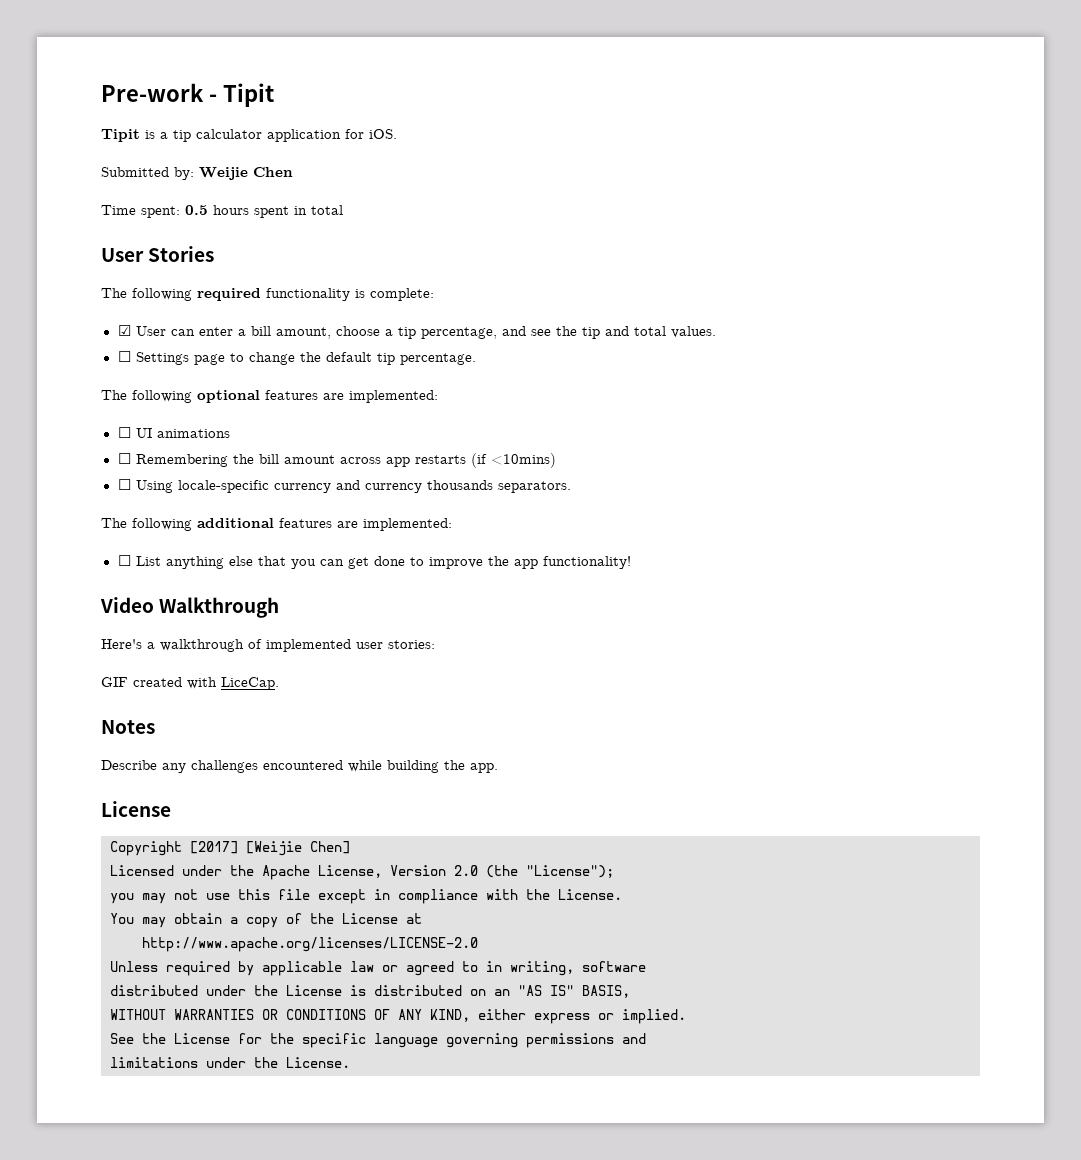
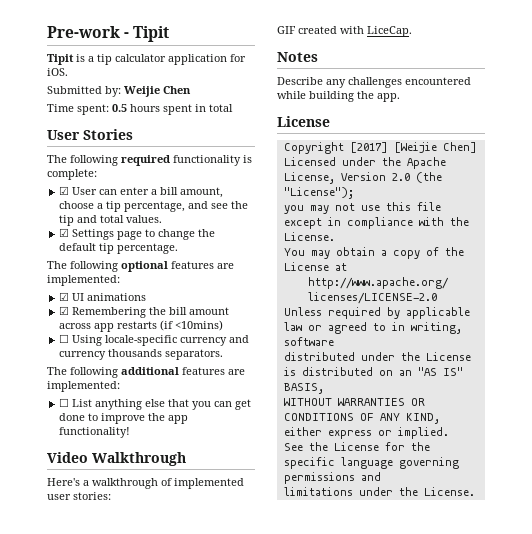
[117,351,131,362] ☐ -> [59,228,70,237] ☑
[117,427,131,438] ☐ -> [59,292,70,301] ☑
[117,453,131,464] ☐ -> [59,306,70,315] ☑

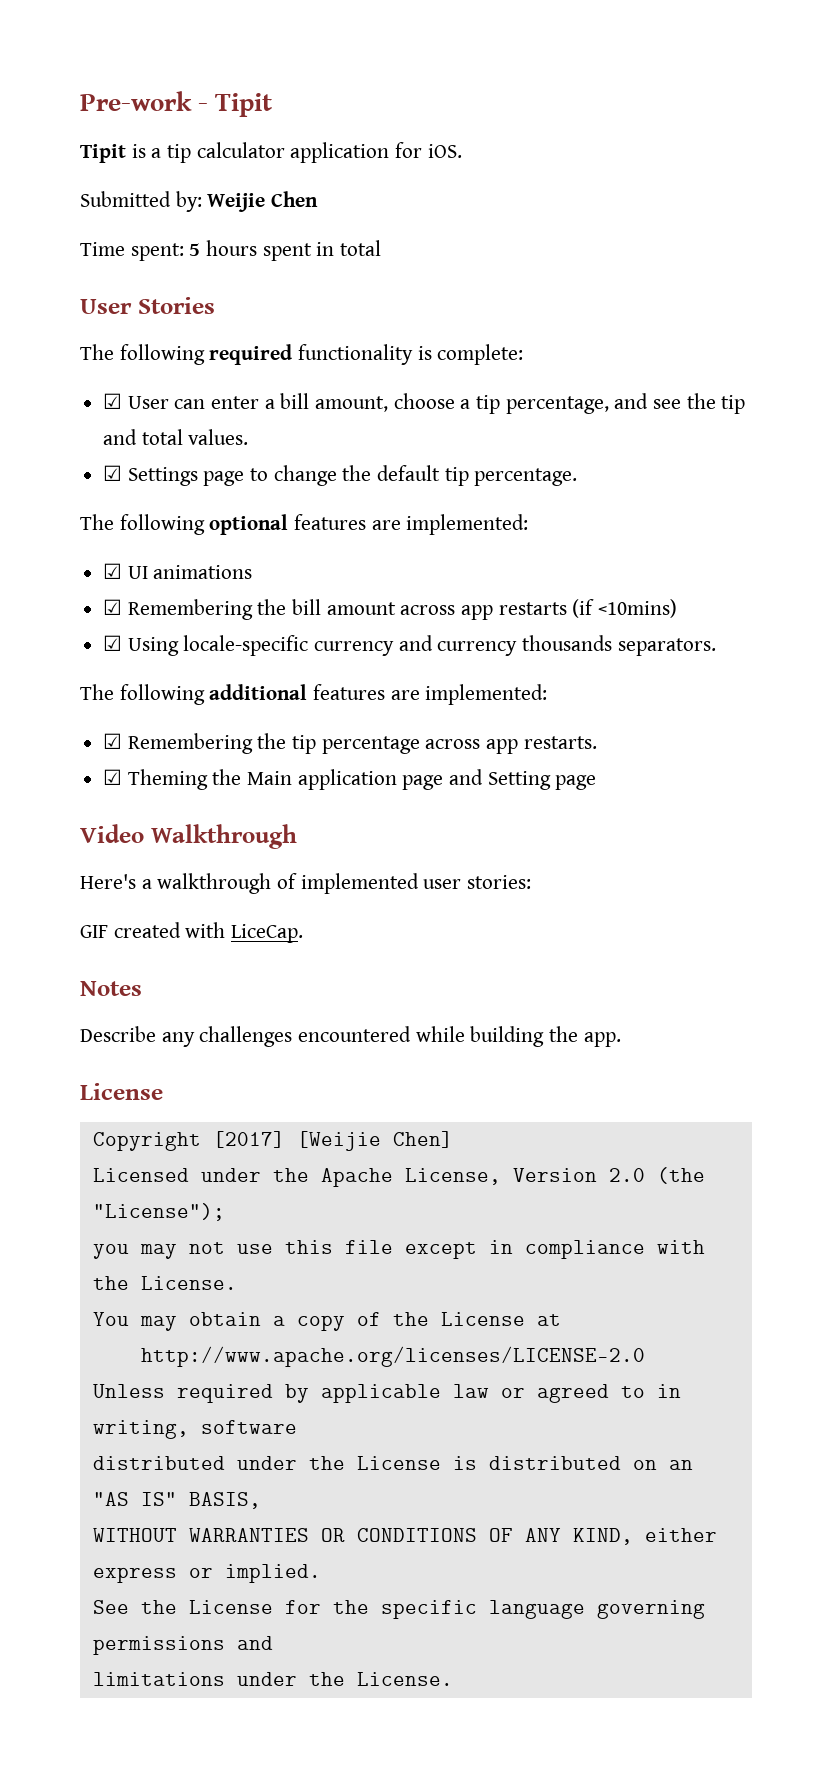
[112,104,127,112] 0.5 -> [189,243,201,256] 5
[59,334,70,343] ☐ -> [103,635,123,651] ☑
[59,398,252,410] [59,413,189,424] [59,427,131,438] ☐ List anything else that you can get done to improve the app functionality! -> [103,733,597,754] [103,769,597,790] ☑ Remembering the tip percentage across app restarts. // ☑ Theming the Main application page and Setting page

